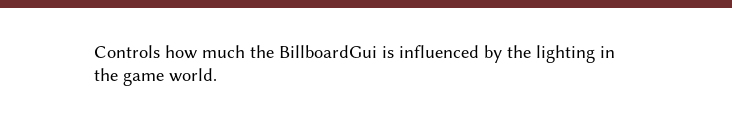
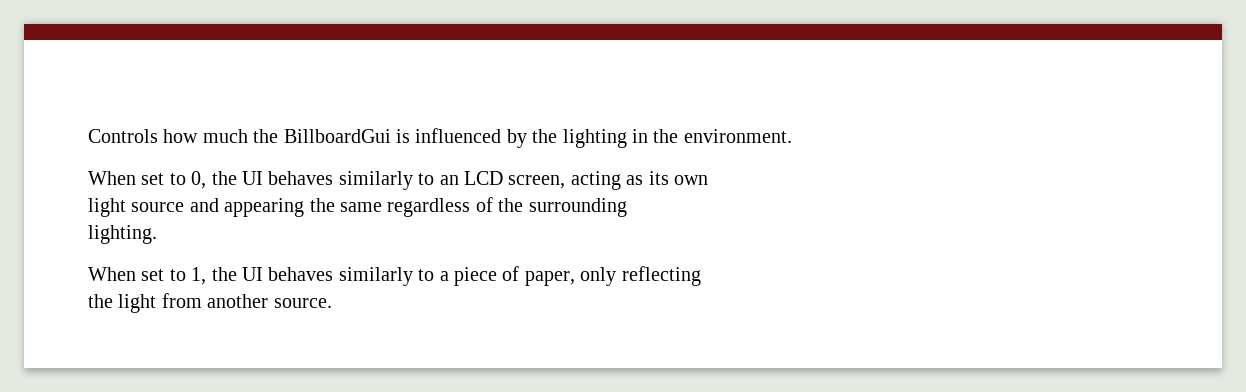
[123,68,217,86] game world. -> [683,129,792,143] [88,171,708,190] [88,197,627,217] [88,225,157,244] [88,266,701,286] [88,293,332,313] environment. // When set to 0, the UI behaves similarly to an LCD screen, acting as its own // light source and appearing the same regardless of the surrounding // lighting. // When set to 1, the UI behaves similarly to a piece of paper, only reflecting // the light from another source.

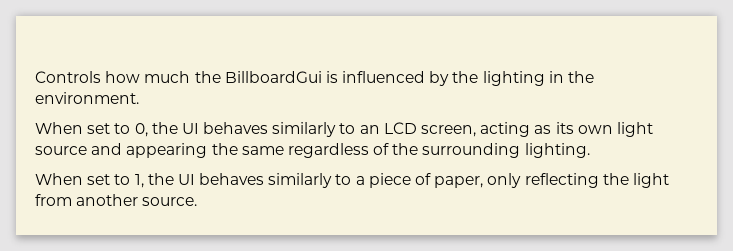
(708, 180) // -> (613, 129) none
(627, 207) // -> (521, 150) none
(701, 276) // -> (599, 180) none

